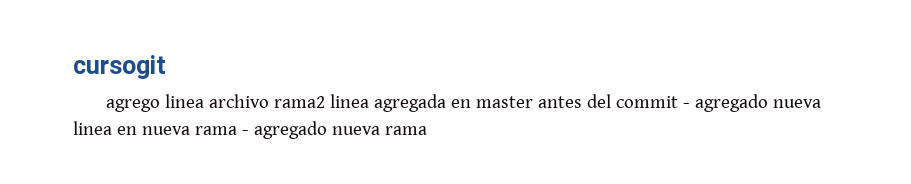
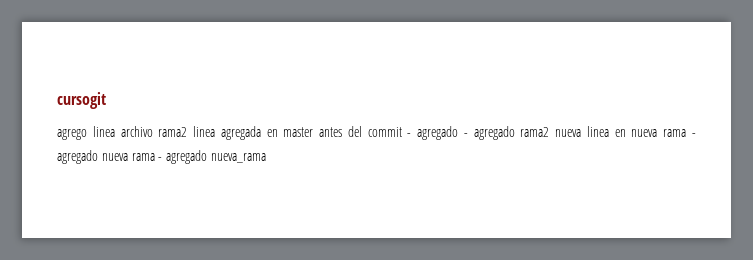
(768, 103) none -> [463,126,550,140] - agregado rama2
(427, 130) none -> [158,150,266,164] - agregado nueva_rama

